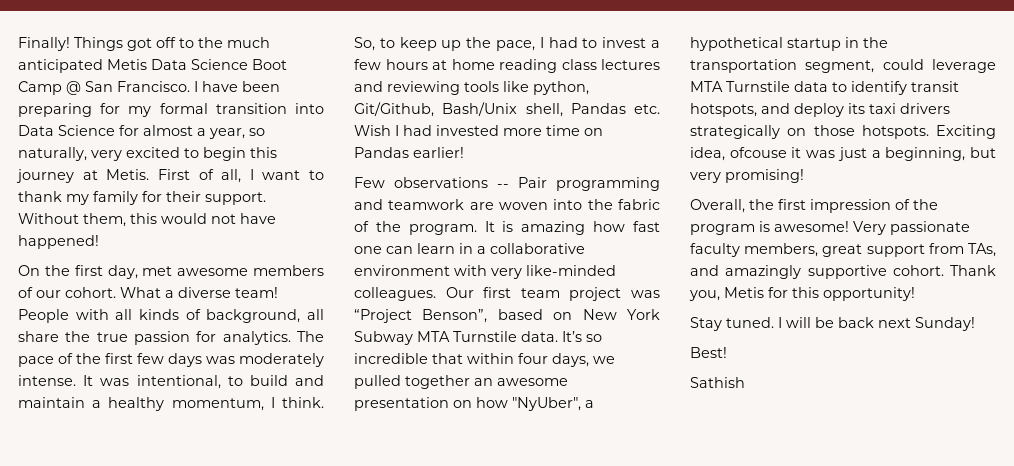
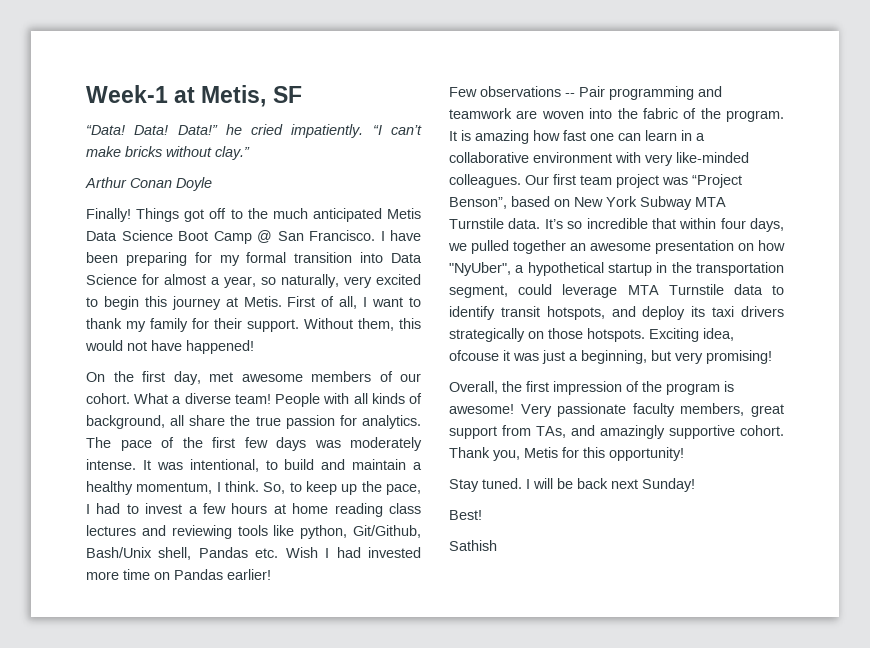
(18, 44) none -> [86,85,302,107] [86,124,422,138] [86,146,250,160] [85,177,212,191] Week-1 at Metis, SF // “Data! Data! Data!” he cried impatiently. “I can’t make bricks without clay.” // Arthur Conan Doyle //

